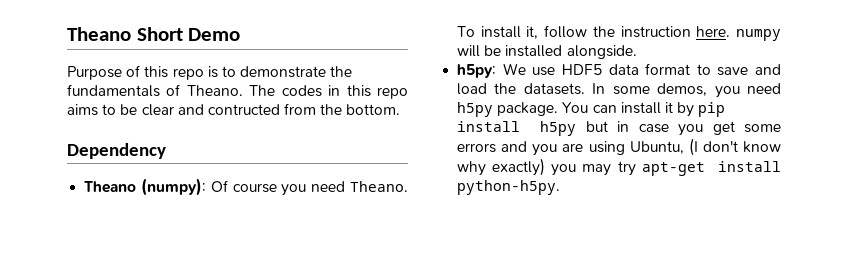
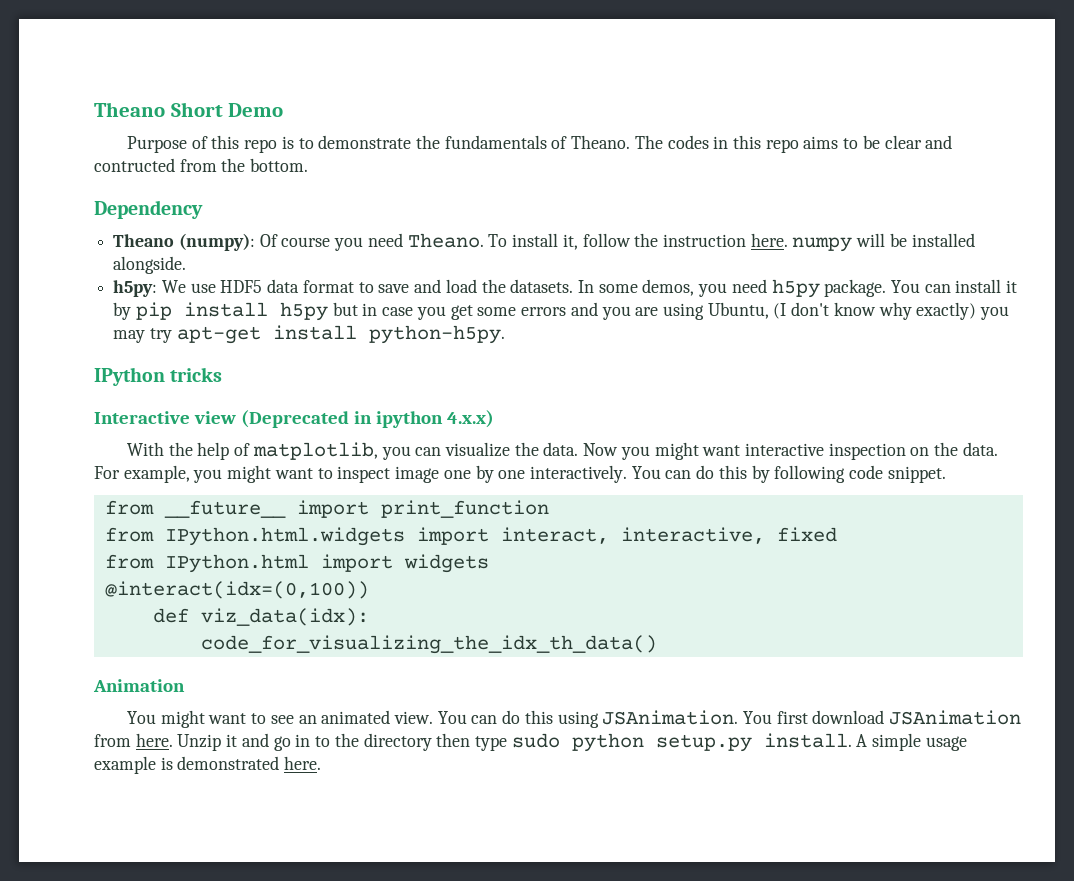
(561, 187) none -> [94,367,223,386] [94,410,494,428] [126,442,998,460] [94,465,946,483] [104,500,549,518] [104,527,837,546] [104,554,489,573] [104,581,369,599] [152,608,369,626] [200,635,657,654] [93,679,185,692] [126,710,1022,728] [94,733,967,752] [94,756,322,774] // IPython tricks // Interactive view (Deprecated in ipython 4.x.x) // With the help of matplotlib, you can visualize the data. Now you might want interactive inspection on the data. For example, you might want to inspect image one by one interactively. You can do this by following code snippet. // from __future__ import print_function // from IPython.html.widgets import interact, interactive, fixed // from IPython.html import widgets // @interact(idx=(0,100)) // def viz_data(idx): // code_for_visualizing_the_idx_th_data() // Animation // You might want to see an animated view. You can do this using JSAnimation. You first download JSAnimation from here. Unzip it and go in to the directory then type sudo python setup.py install. A simple usage example is demonstrated here.

